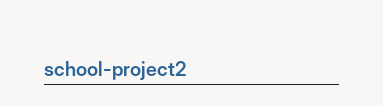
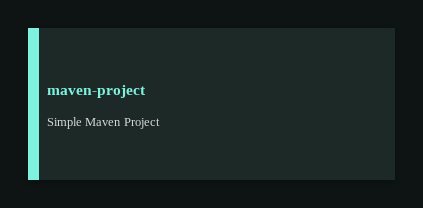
[44,61,186,80] school-project2 -> [47,85,146,98] [47,117,160,129] maven-project // Simple Maven Project

